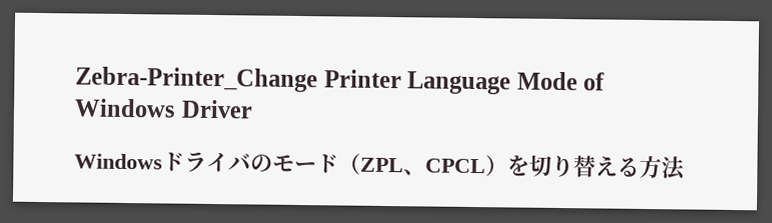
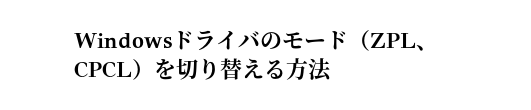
[75,66,606,95] [74,98,253,119] Zebra-Printer_Change Printer Language Mode of Windows Driver // -> (74, 41) none

